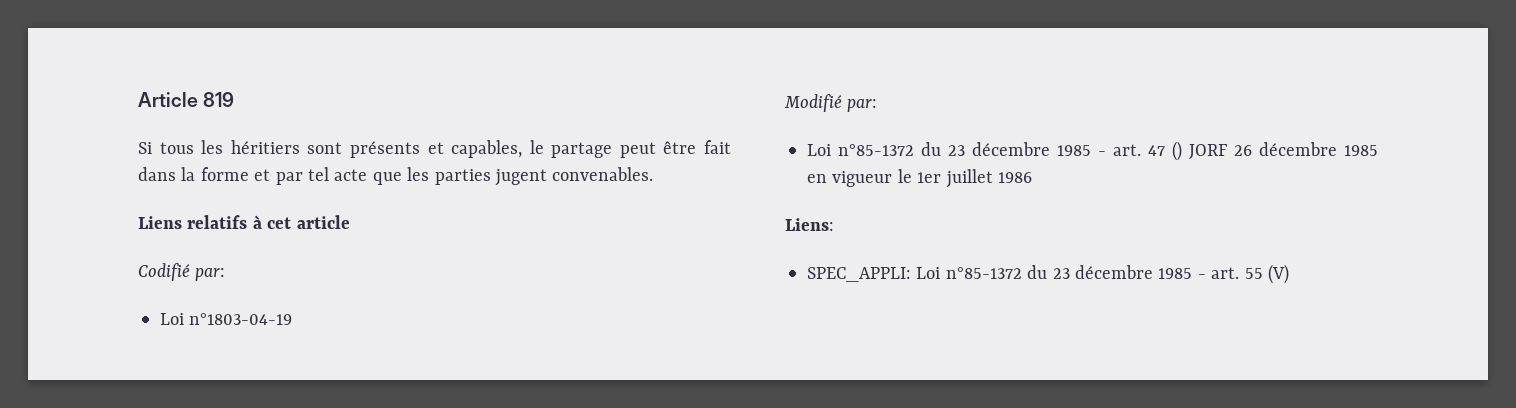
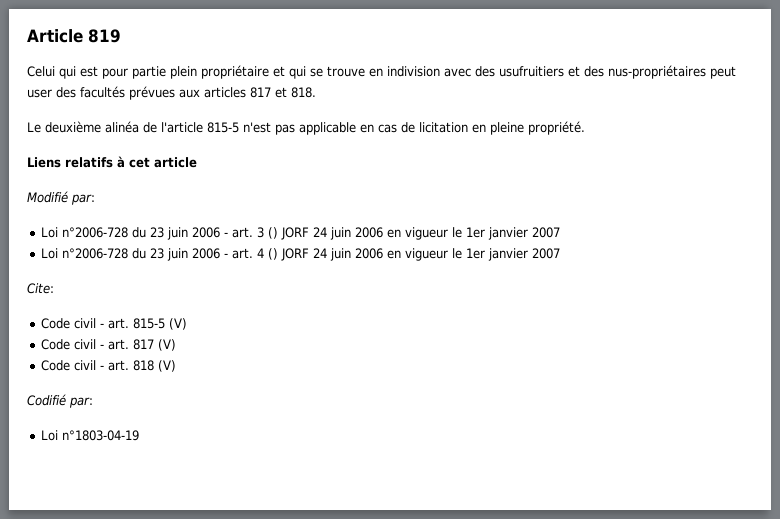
[138,140,731,158] [138,167,654,186] Si tous les héritiers sont présents et capables, le partage peut être fait dans la forme et par tel acte que les parties jugent convenables. -> [27,65,736,79] [27,86,316,100] [27,121,585,135] Celui qui est pour partie plein propriétaire et qui se trouve en indivision avec des usufruitiers et des nus-propriétaires peut user des facultés prévues aux articles 817 et 818. // Le deuxième alinéa de l'article 815-5 n'est pas applicable en cas de licitation en pleine propriété.
[138,263,226,281] [160,313,293,325] [784,94,878,112] [807,141,1378,161] [807,169,1032,188] [785,218,834,231] [807,264,1289,284] Codifié par: // Loi n°1803-04-19 // Modifié par: // Loi n°85-1372 du 23 décembre 1985 - art. 47 () JORF 26 décembre 1985 en vigueur le 1er juillet 1986 // Liens: // SPEC_APPLI: Loi n°85-1372 du 23 décembre 1985 - art. 55 (V) -> [27,191,95,205] [41,227,561,240] [41,248,561,261] [27,283,54,294] [41,318,188,330] [41,339,177,351] [41,360,177,372] [27,394,93,408] [41,430,140,441] Modifié par: // Loi n°2006-728 du 23 juin 2006 - art. 3 () JORF 24 juin 2006 en vigueur le 1er janvier 2007 // Loi n°2006-728 du 23 juin 2006 - art. 4 () JORF 24 juin 2006 en vigueur le 1er janvier 2007 // Cite: // Code civil - art. 815-5 (V) // Code civil - art. 817 (V) // Code civil - art. 818 (V) // Codifié par: // Loi n°1803-04-19

